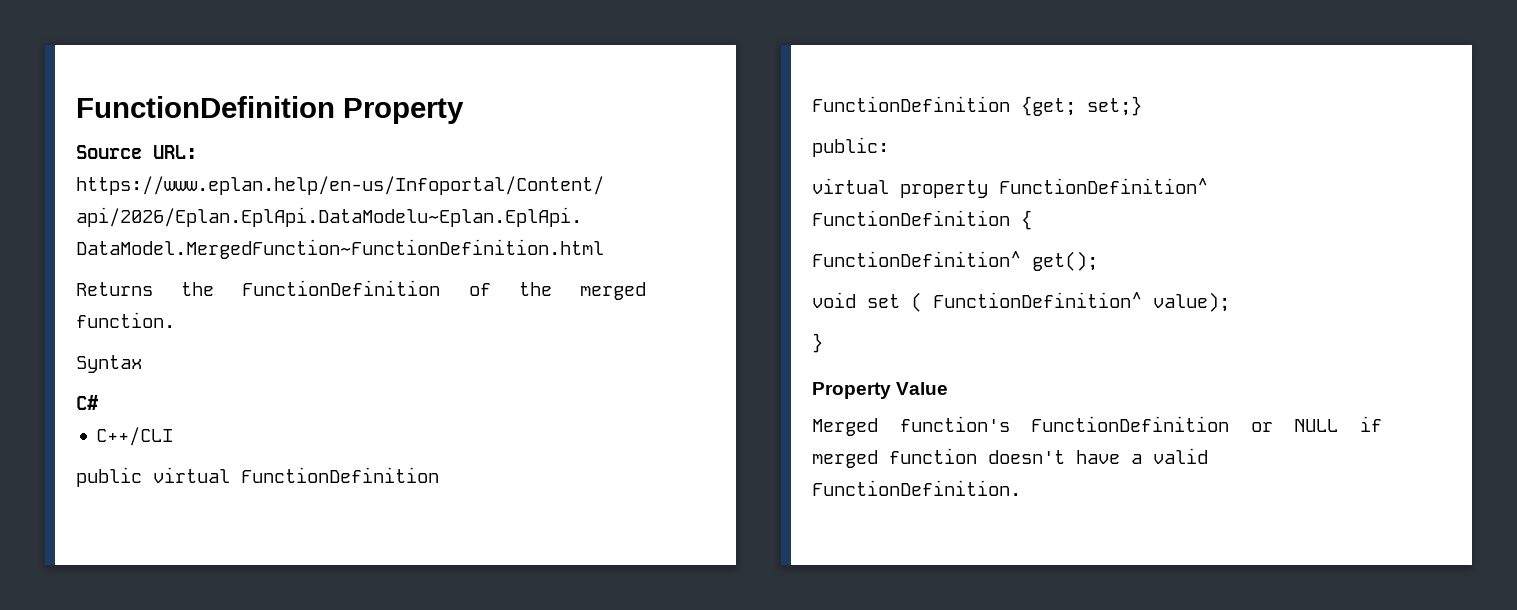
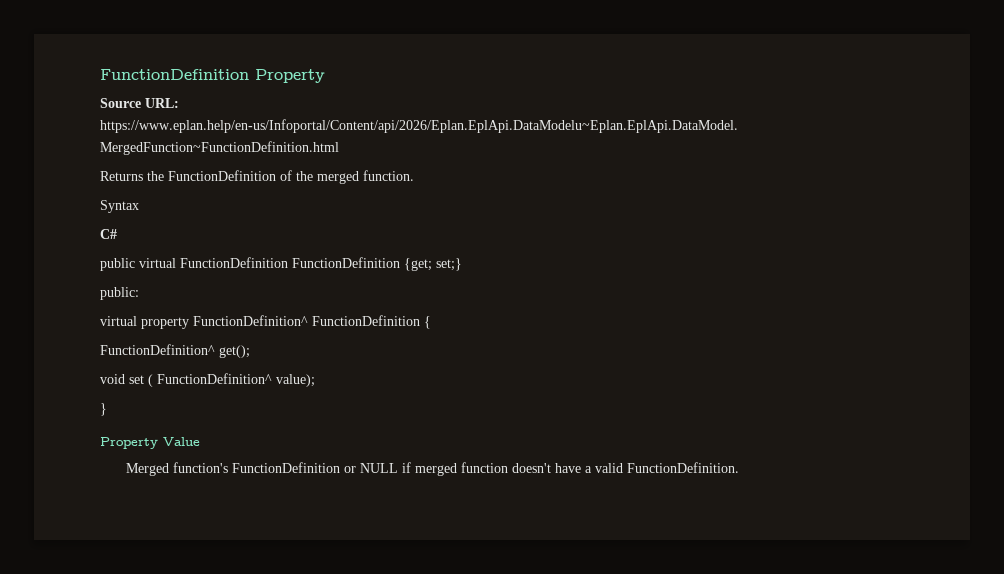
[96,427,174,446] // C++/CLI -> (117, 234) none

